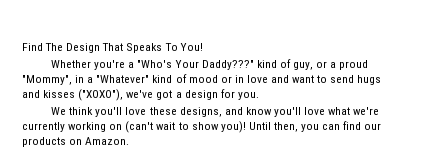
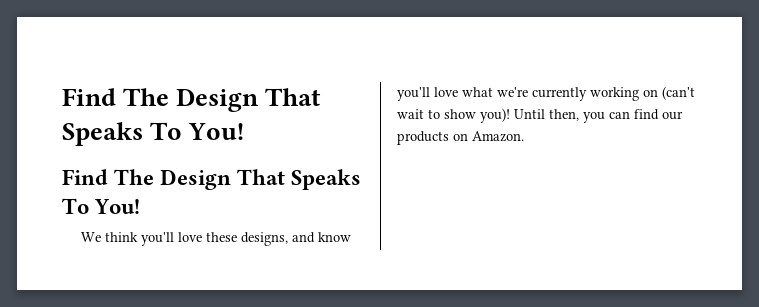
[22,43,203,53] [51,59,369,70] [22,74,382,85] [22,89,259,101] Find The Design That Speaks To You! // Whether you're a "Who's Your Daddy???" kind of guy, or a proud "Mommy", in a "Whatever" kind of mood or in love and want to send hugs and kisses ("XOXO"), we've got a design for you. -> [62,88,322,112] [62,122,245,146] [62,169,362,190] [62,198,141,214] Find The Design That Speaks To You! // Find The Design That Speaks To You!

